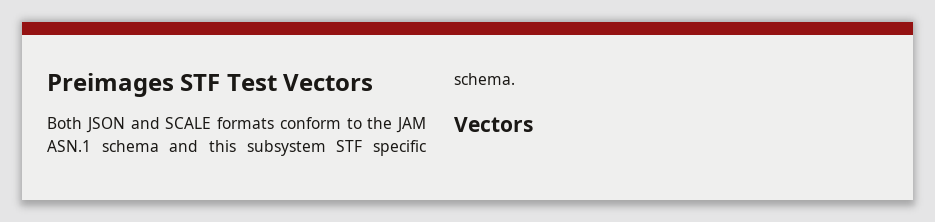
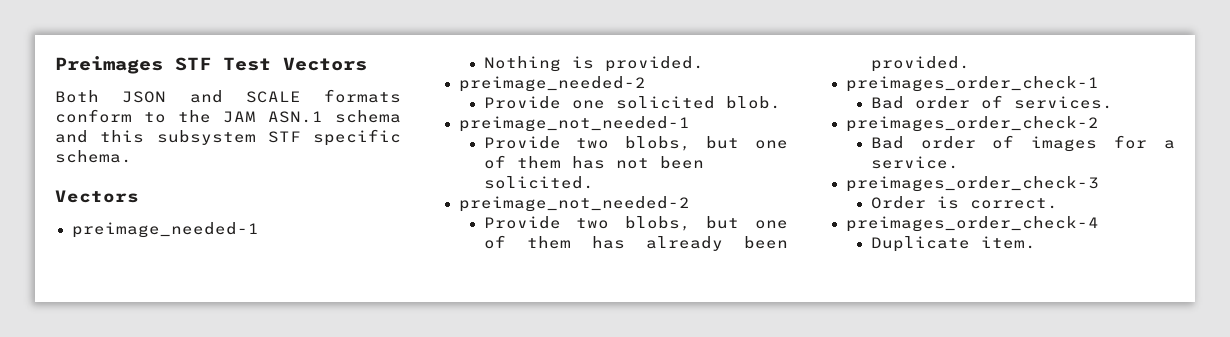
(533, 124) none -> [71,222,259,238] [483,56,704,72] [458,76,646,92] [483,96,781,109] [458,116,690,132] [483,136,788,151] [483,155,704,169] [483,176,594,189] [458,196,690,212] [483,216,788,231] [483,235,788,251] [870,56,970,72] [845,76,1099,92] [870,95,1113,109] [845,116,1099,132] [870,135,1175,152] [870,156,959,169] [845,176,1099,192] [870,196,1058,209] [845,216,1099,232] [870,236,1036,252] // preimage_needed-1 // Nothing is provided. // preimage_needed-2 // Provide one solicited blob. // preimage_not_needed-1 // Provide two blobs, but one of them has not been solicited. // preimage_not_needed-2 // Provide two blobs, but one of them has already been provided. // preimages_order_check-1 // Bad order of services. // preimages_order_check-2 // Bad order of images for a service. // preimages_order_check-3 // Order is correct. // preimages_order_check-4 // Duplicate item.

